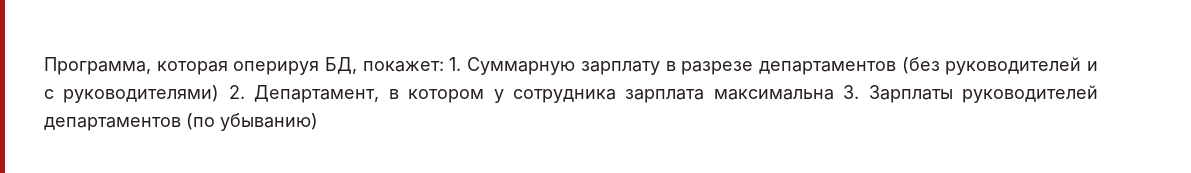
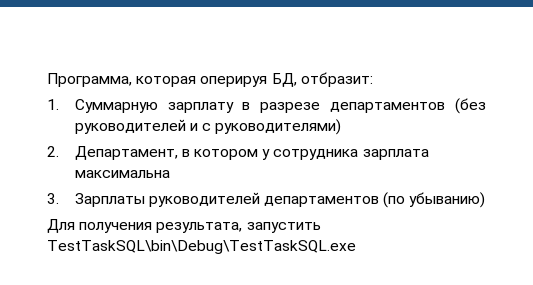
[362,61,444,72] покажет: -> [300,72,373,87] отбразит: //
(220, 94) none -> (342, 127) //
(834, 94) none -> (170, 174) //
(318, 122) none -> [47,219,321,233] [47,240,356,254] // Для получения результата, запустить TestTaskSQL\bin\Debug\TestTaskSQL.exe

